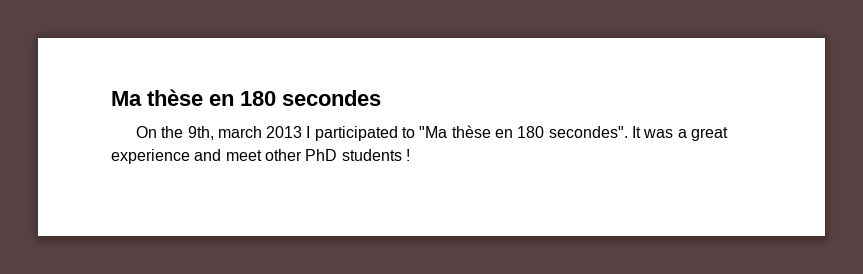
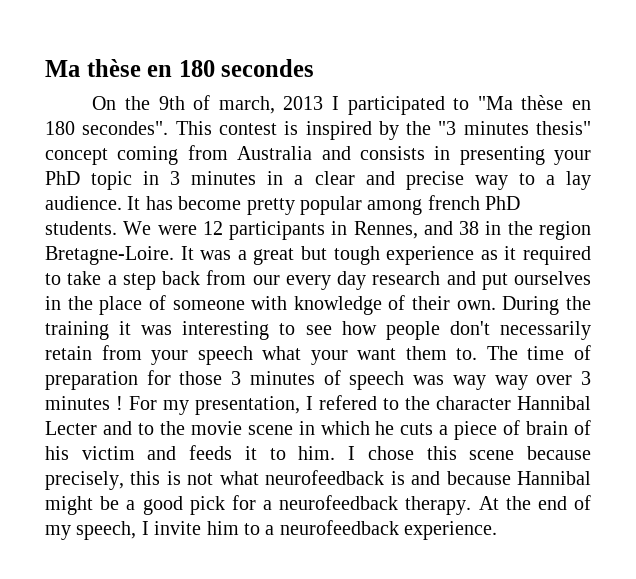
[187,126,262,140] 9th, march -> [158,95,275,114] 9th of march,
[632,126,729,141] [111,149,410,164] It was a great experience and meet other PhD students ! -> [175,121,591,140] [45,145,591,165] [45,171,592,190] [45,195,521,215] [45,221,591,240] [45,246,592,265] [45,270,591,290] [45,295,591,315] [45,321,591,340] [45,345,591,365] [45,370,592,390] [45,395,591,415] [45,420,592,440] [45,445,592,460] [45,470,591,490] [45,495,591,515] [45,520,498,540] This contest is inspired by the "3 minutes thesis" concept coming from Australia and consists in presenting your PhD topic in 3 minutes in a clear and precise way to a lay audience. It has become pretty popular among french PhD students. We were 12 participants in Rennes, and 38 in the region Bretagne-Loire. It was a great but tough experience as it required to take a step back from our every day research and put ourselves in the place of someone with knowledge of their own. During the training it was interesting to see how people don't necessarily retain from your speech what your want them to. The time of preparation for those 3 minutes of speech was way way over 3 minutes ! For my presentation, I refered to the character Hannibal Lecter and to the movie scene in which he cuts a piece of brain of his victim and feeds it to him. I chose this scene because precisely, this is not what neurofeedback is and because Hannibal might be a good pick for a neurofeedback therapy. At the end of my speech, I invite him to a neurofeedback experience.

